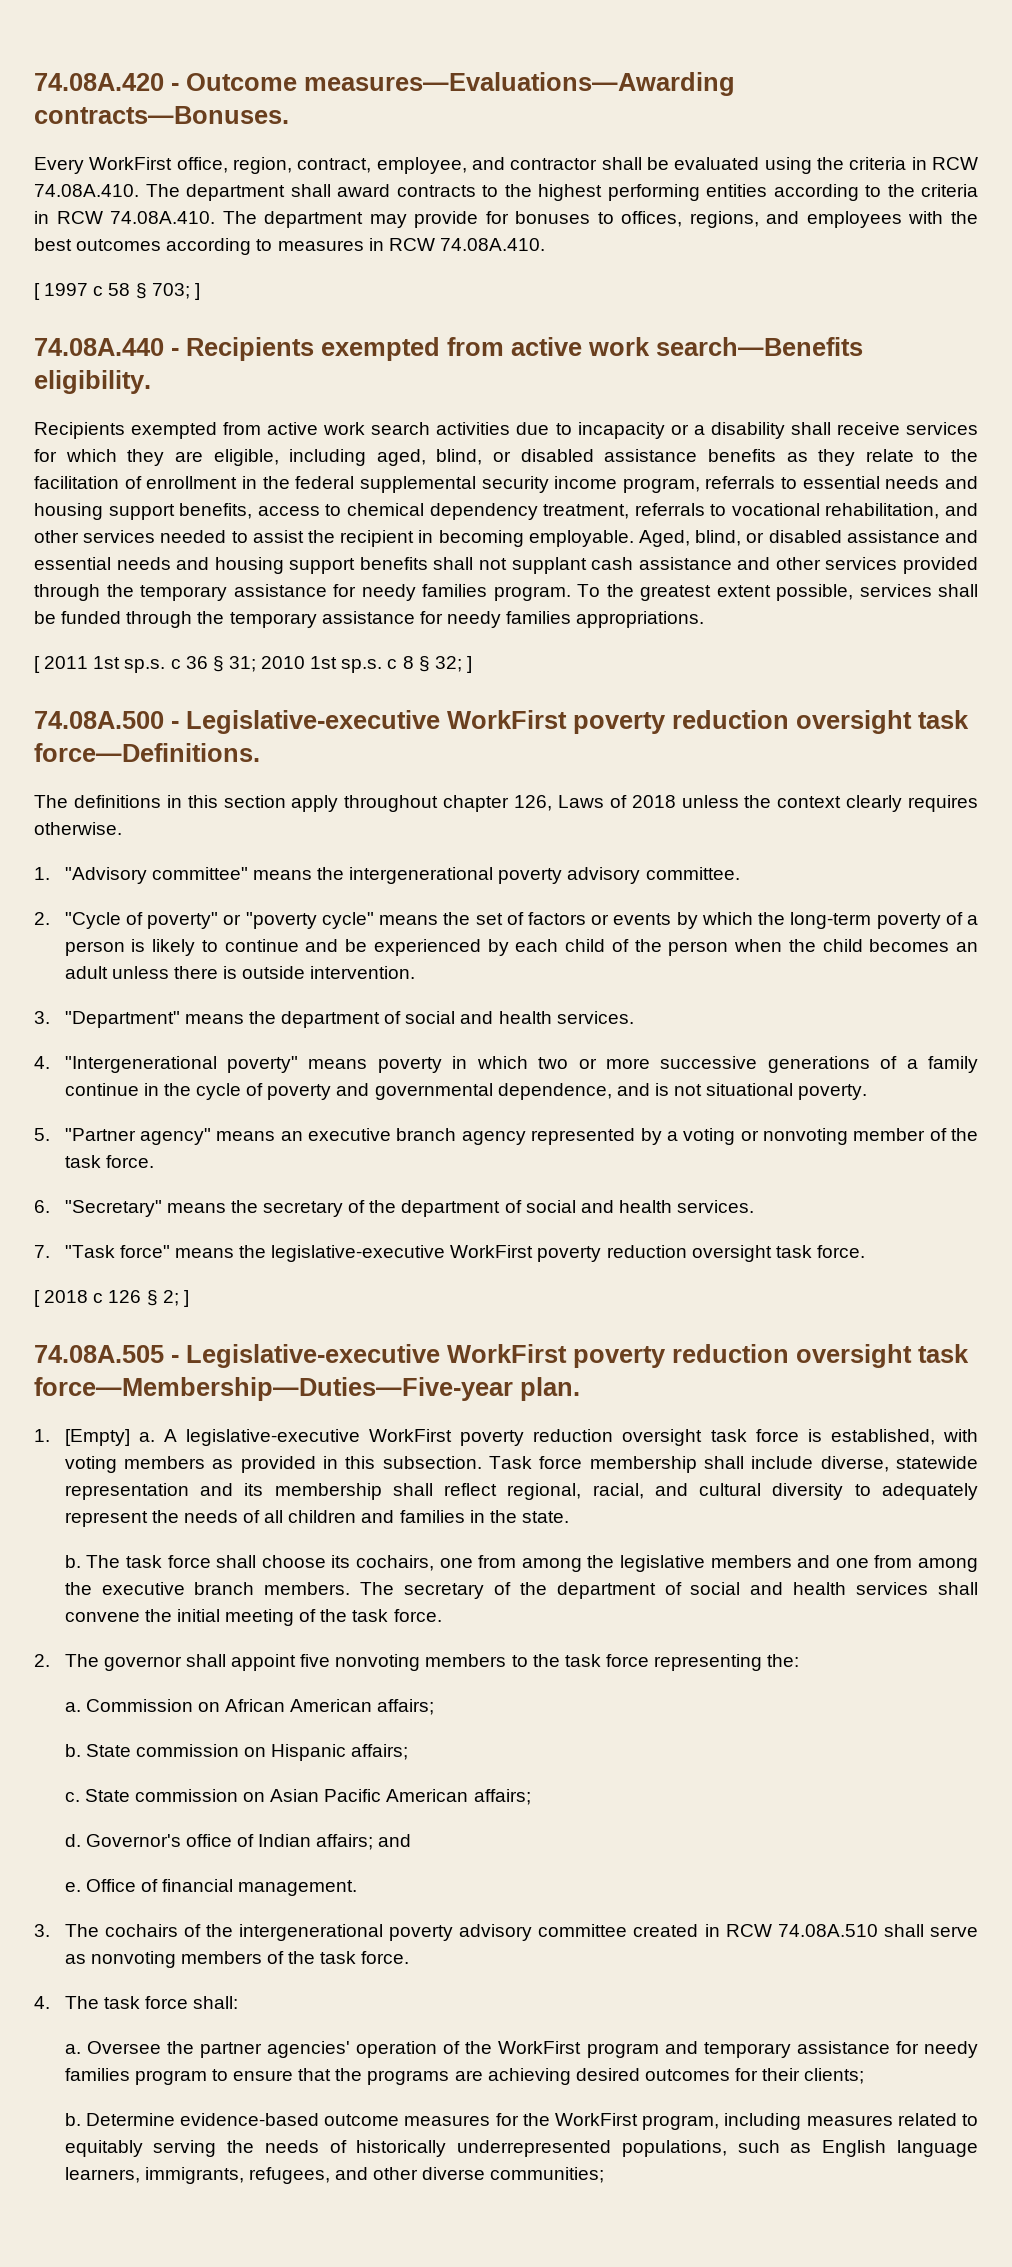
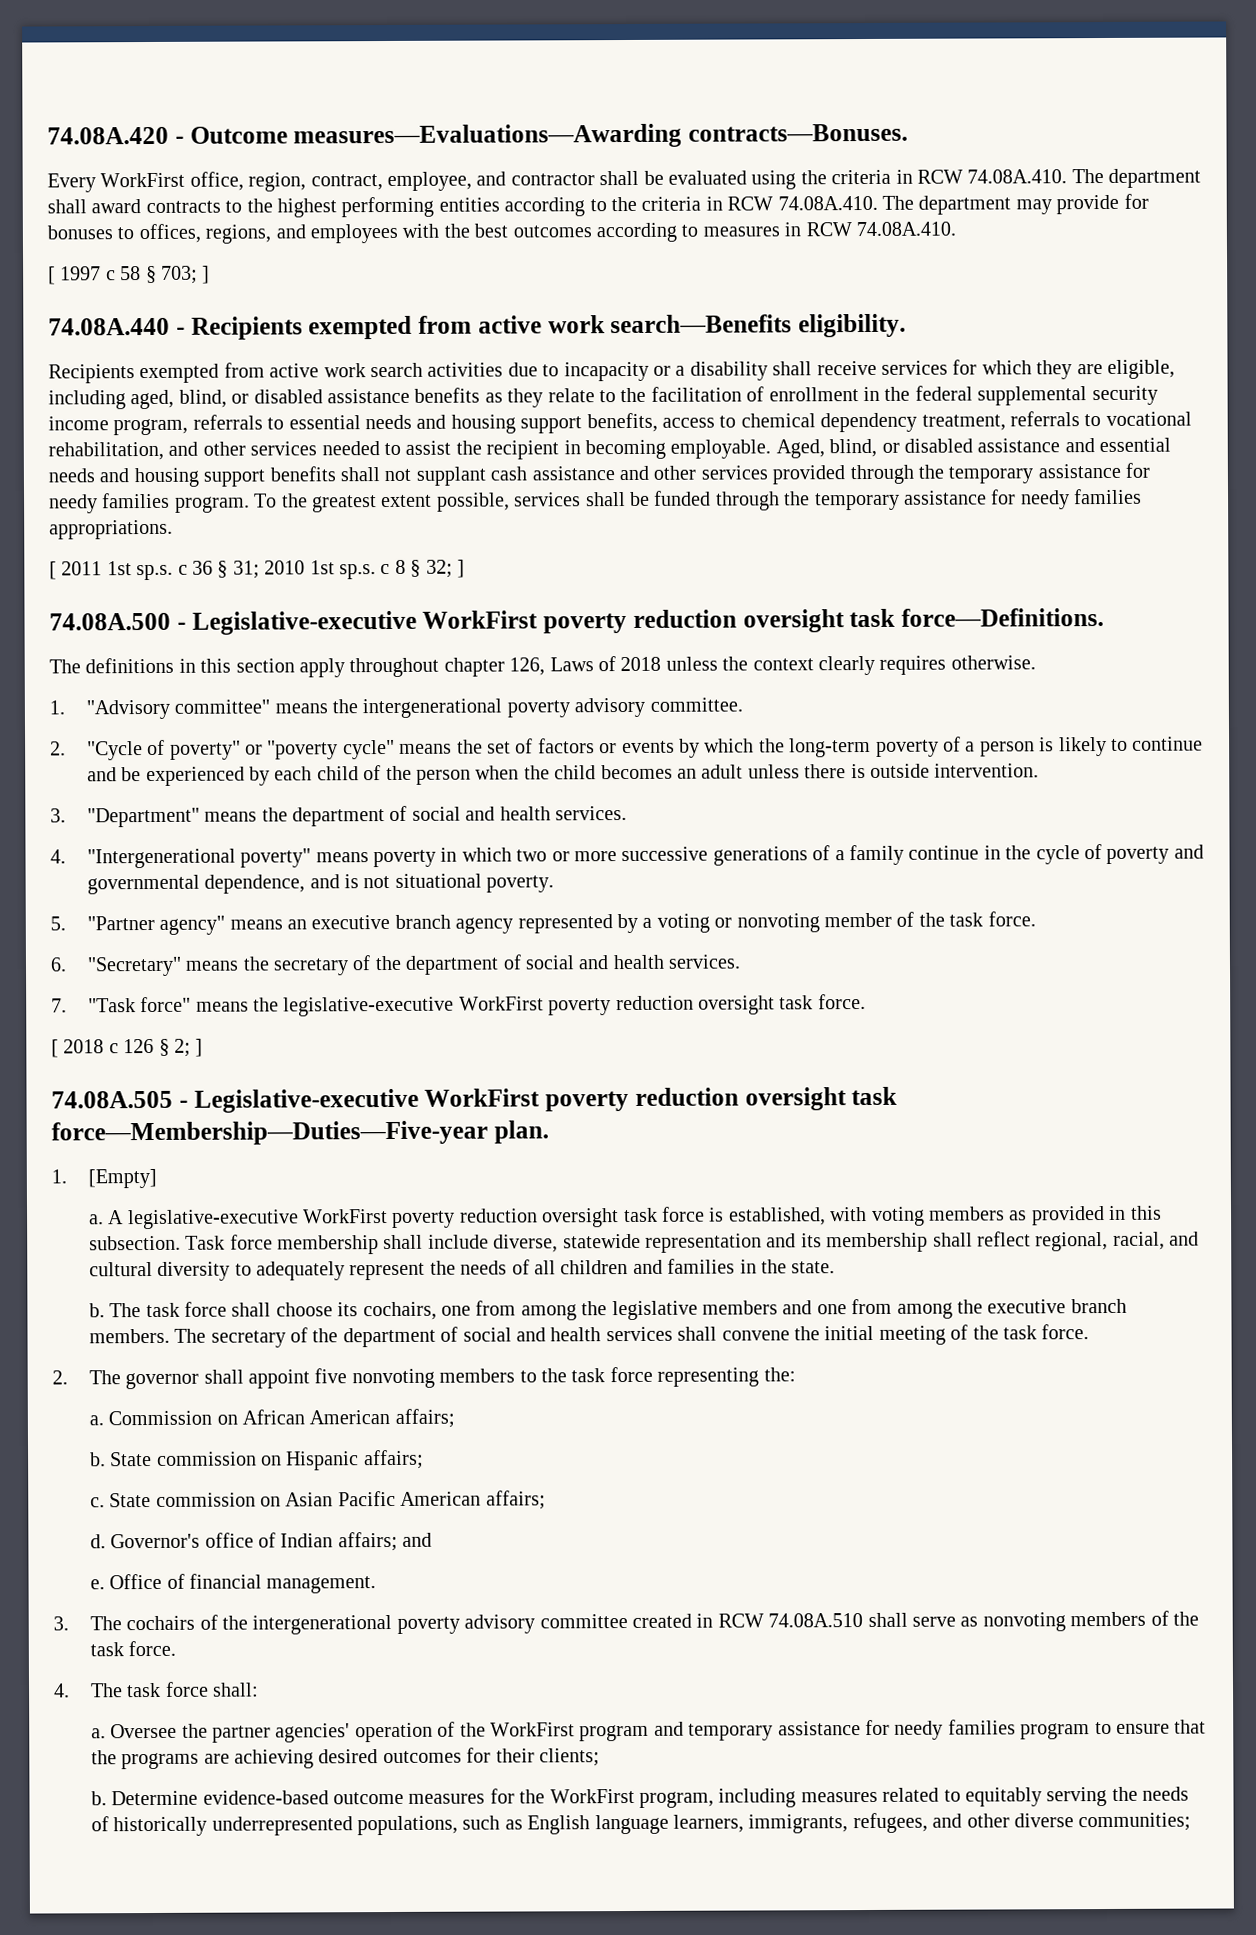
(130, 1437) none -> (157, 1178) //

